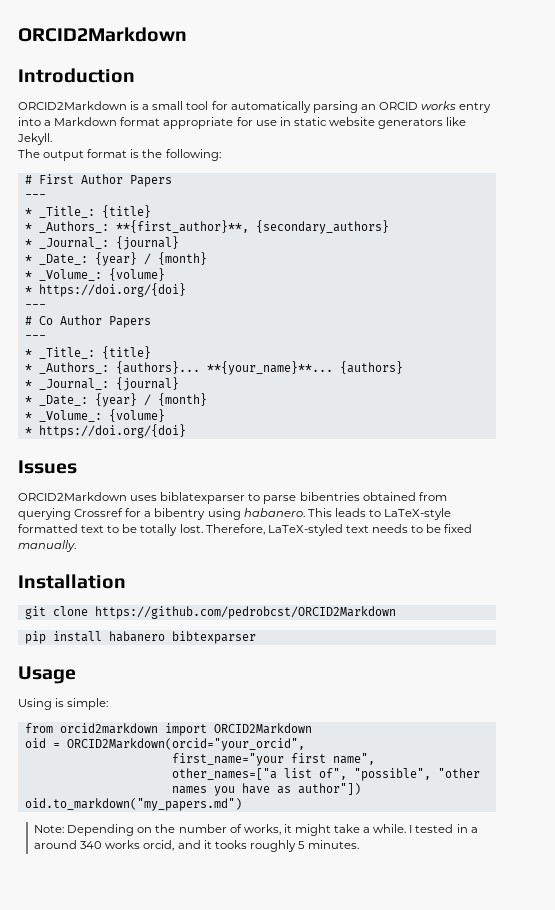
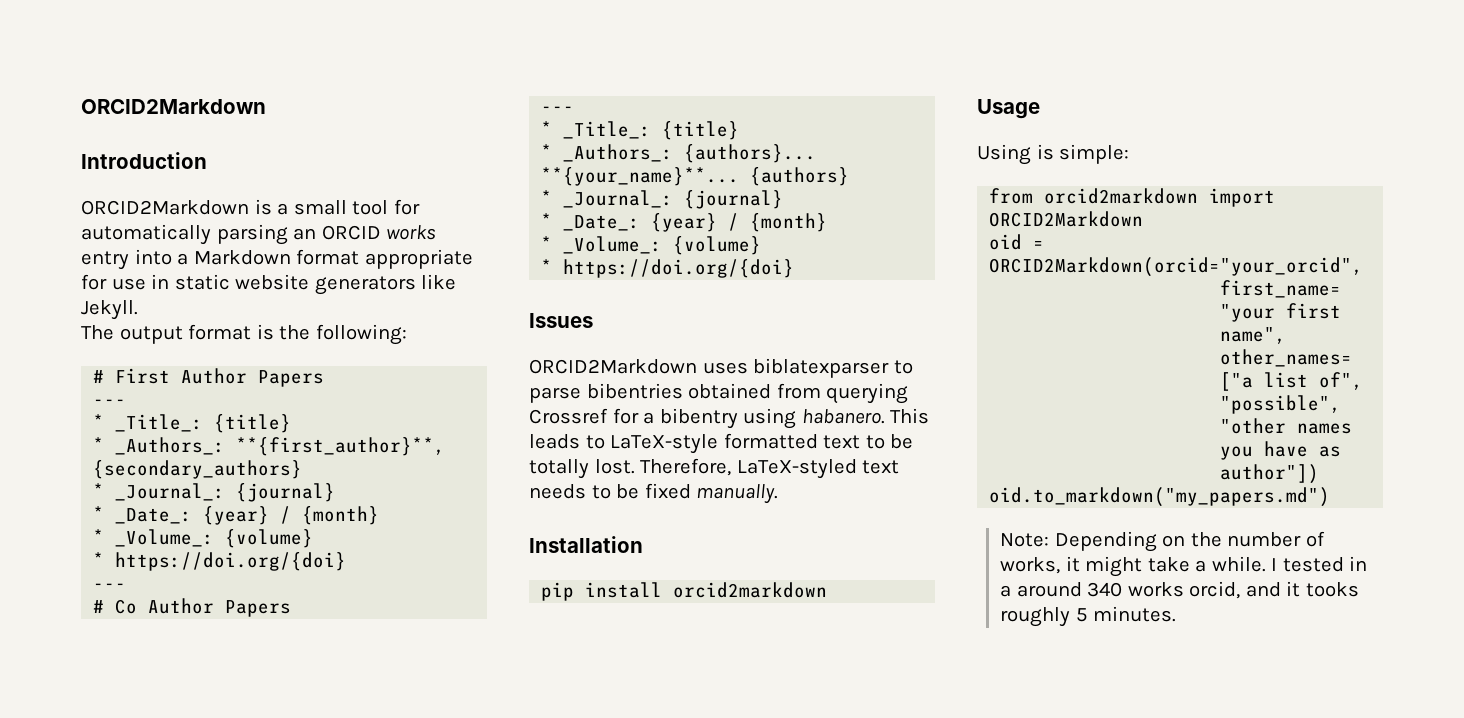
[24,606,396,619] // git clone https://github.com/pedrobcst/ORCID2Markdown -> (643, 544) none
[108,631,256,644] habanero bibtexparser -> [673,582,828,598] orcid2markdown

